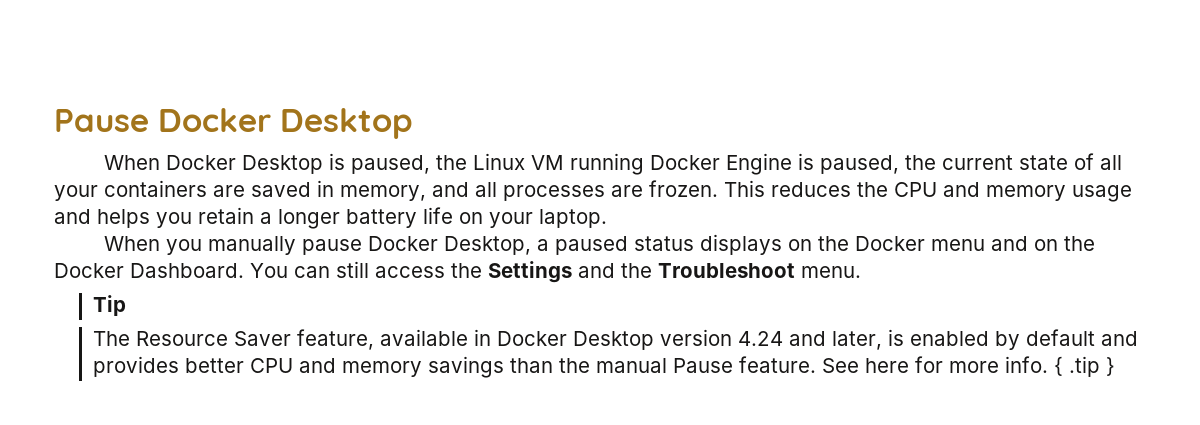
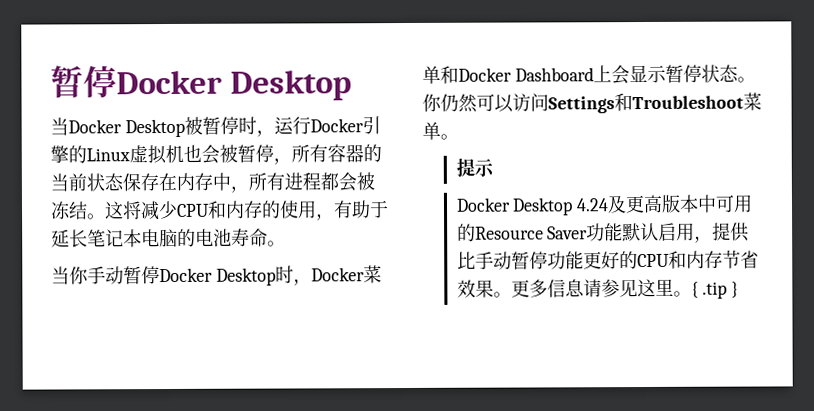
[54,109,149,132] Pause -> [50,65,117,99] 暂停
[103,153,1122,175] [54,180,1132,202] [54,207,607,229] [103,234,1095,255] [54,261,861,283] [92,295,126,316] [92,329,1138,350] [92,356,1048,378] When Docker Desktop is paused, the Linux VM running Docker Engine is paused, the current state of all your containers are saved in memory, and all processes are frozen. This reduces the CPU and memory usage and helps you retain a longer battery life on your laptop. // When you manually pause Docker Desktop, a paused status displays on the Docker menu and on the Docker Dashboard. You can still access the Settings and the Troubleshoot menu. // Tip // The Resource Saver feature, available in Docker Desktop version 4.24 and later, is enabled by default and provides better CPU and memory savings than the manual Pause feature. See here for more info. -> [50,116,381,138] [50,144,382,165] [50,172,375,193] [50,200,389,221] [51,228,286,248] [51,265,382,286] [422,64,756,85] [422,92,762,114] [422,121,459,140] [455,157,495,177] [455,194,754,216] [456,222,751,243] [456,250,759,270] [456,278,692,298] 当Docker Desktop被暂停时，运行Docker引擎的Linux虚拟机也会被暂停，所有容器的当前状态保存在内存中，所有进程都会被冻结。这将减少CPU和内存的使用，有助于延长笔记本电脑的电池寿命。 // 当你手动暂停Docker Desktop时，Docker菜单和Docker Dashboard上会显示暂停状态。你仍然可以访问Settings和Troubleshoot菜单。 // 提示 // Docker Desktop 4.24及更高版本中可用的Resource Saver功能默认启用，提供比手动暂停功能更好的CPU和内存节省效果。更多信息请参见这里。

